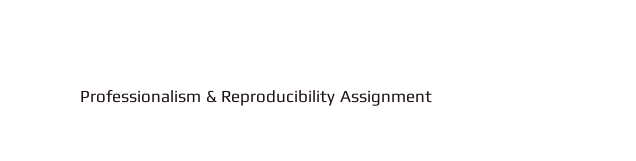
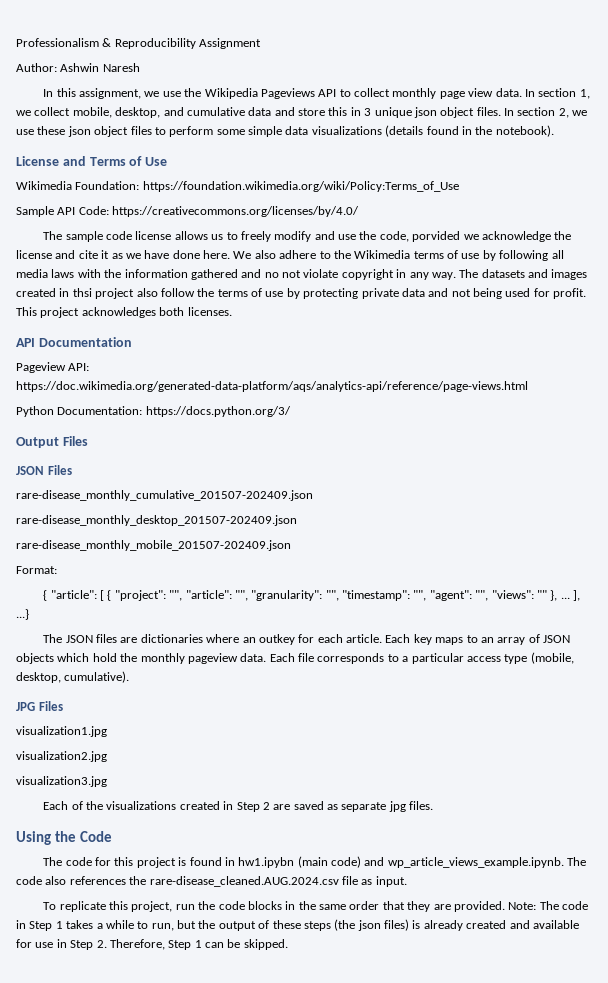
(432, 98) none -> [16,63,140,72] [43,88,590,99] [16,107,588,118] [16,125,554,137] [16,156,168,166] [16,181,459,192] [16,206,360,217] [43,231,572,242] [16,250,564,261] [16,269,588,280] [16,288,587,299] [16,307,232,318] [16,337,132,347] [16,362,90,373] [16,381,528,392] [16,406,291,417] [16,436,88,448] [16,465,72,475] [16,490,313,501] [16,515,297,526] [16,540,291,551] [16,566,57,574] [43,590,581,601] [16,609,29,620] [43,634,571,645] [16,652,574,664] [16,671,130,683] [16,701,63,711] [16,726,107,737] [16,751,107,762] [16,776,107,787] [43,801,434,812] [16,831,112,845] [43,856,587,868] [16,876,407,887] [43,901,589,912] [16,919,579,931] [16,939,288,950] // Author: Ashwin Naresh // In this assignment, we use the Wikipedia Pageviews API to collect monthly page view data. In section 1, we collect mobile, desktop, and cumulative data and store this in 3 unique json object files. In section 2, we use these json object files to perform some simple data visualizations (details found in the notebook). // License and Terms of Use // Wikimedia Foundation: https://foundation.wikimedia.org/wiki/Policy:Terms_of_Use // Sample API Code: https://creativecommons.org/licenses/by/4.0/ // The sample code license allows us to freely modify and use the code, porvided we acknowledge the license and cite it as we have done here. We also adhere to the Wikimedia terms of use by following all media laws with the information gathered and no not violate copyright in any way. The datasets and images created in thsi project also follow the terms of use by protecting private data and not being used for profit. This project acknowledges both licenses. // API Documentation // Pageview API: https://doc.wikimedia.org/generated-data-platform/aqs/analytics-api/reference/page-views.html // Python Documentation: https://docs.python.org/3/ // Output Files // JSON Files // rare-disease_monthly_cumulative_201507-202409.json // rare-disease_monthly_desktop_201507-202409.json // rare-disease_monthly_mobile_201507-202409.json // Format: // { "article": [ { "project": "", "article": "", "granularity": "", "timestamp": "", "agent": "", "views": "" }, ... ], ...} // The JSON files are dictionaries where an outkey for each article. Each key maps to an array of JSON objects which hold the monthly pageview data. Each file corresponds to a particular access type (mobile, desktop, cumulative). // JPG Files // visualization1.jpg // visualization2.jpg // visualization3.jpg // Each of the visualizations created in Step 2 are saved as separate jpg files. // Using the Code // The code for this project is found in hw1.ipybn (main code) and wp_article_views_example.ipynb. The code also references the rare-disease_cleaned.AUG.2024.csv file as input. // To replicate this project, run the code blocks in the same order that they are provided. Note: The code in Step 1 takes a while to run, but the output of these steps (the json files) is already created and available for use in Step 2. Therefore, Step 1 can be skipped.

